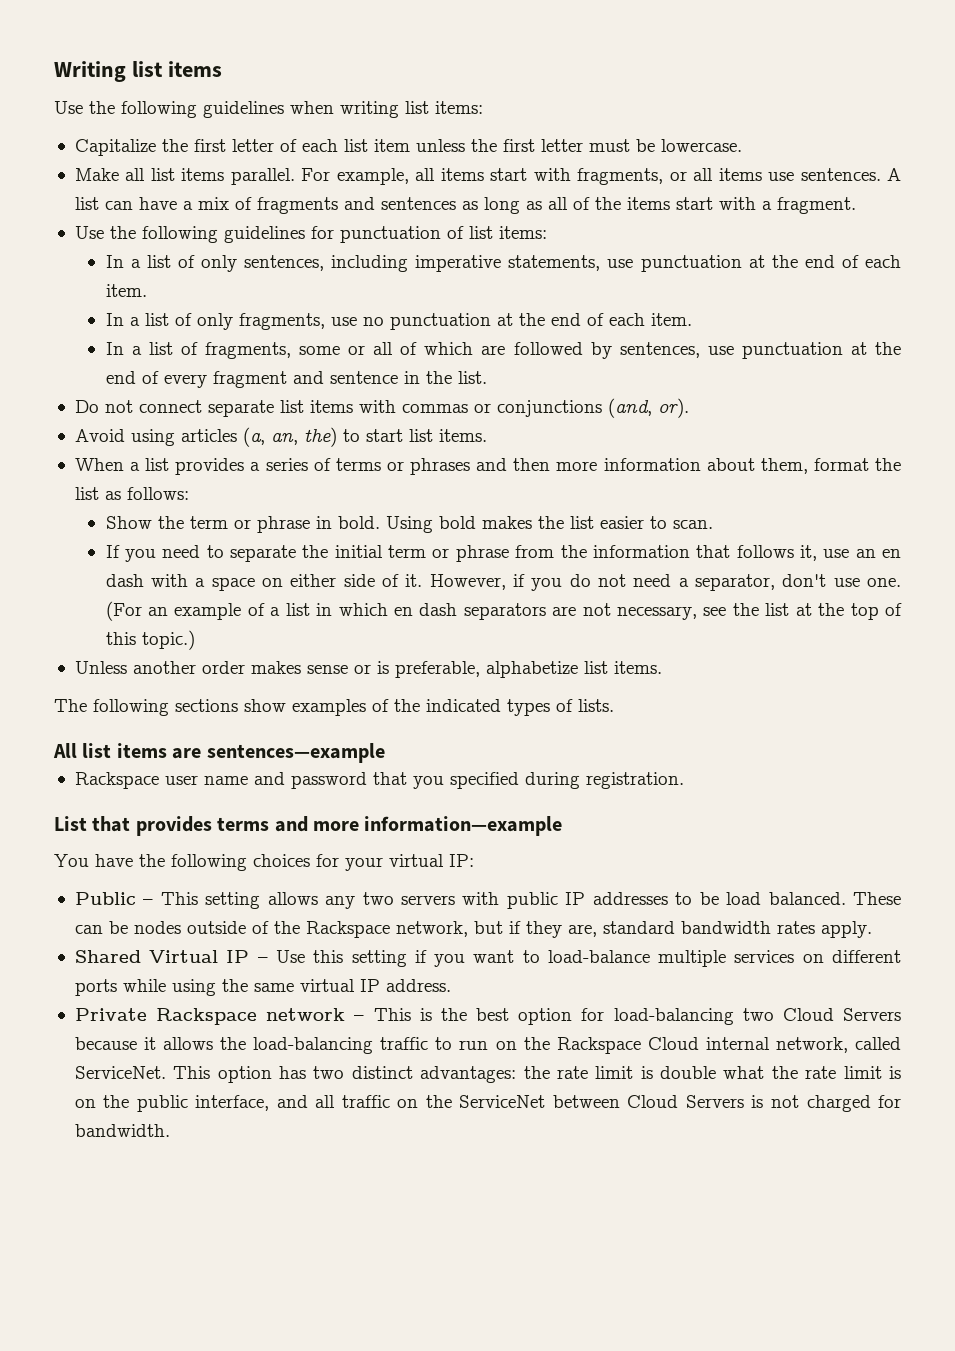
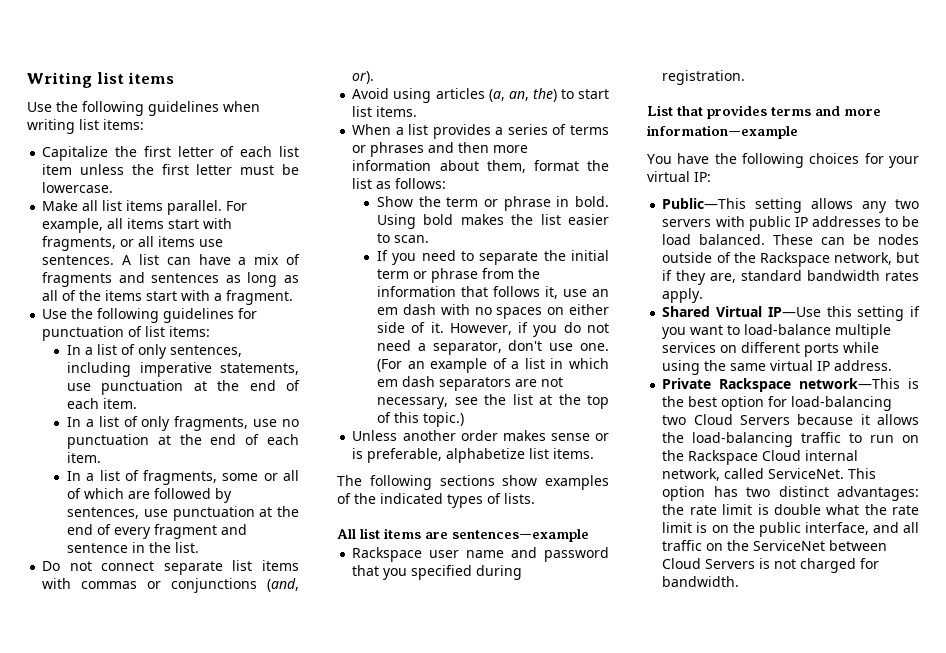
[881,549,901,558] en -> [377,307,399,315] em
[195,577,255,591] a space -> [474,307,543,319] no spaces
[393,607,413,616] en -> [377,379,399,387] em
[74,892,198,905] Public – This -> [662,198,747,209] Public—This
[226,950,305,963] IP – Use -> [767,307,821,317] IP—Use
[266,1008,411,1021] network – This -> [799,378,901,389] network—This

